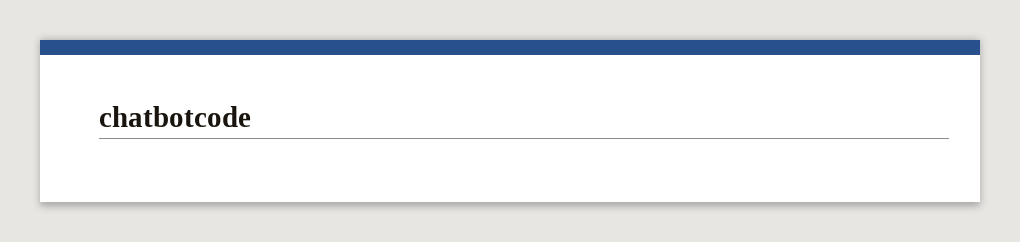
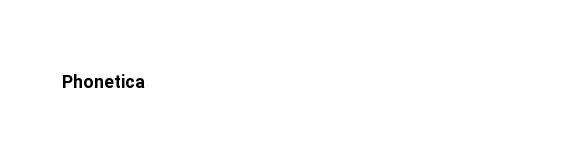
[99,106,251,127] chatbotcode -> [62,74,145,88] Phonetica

